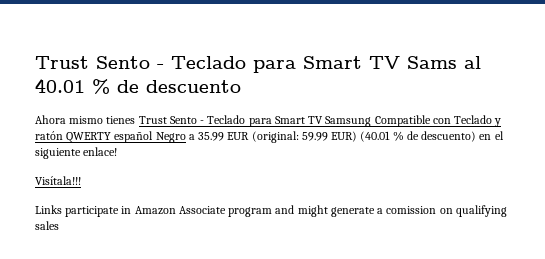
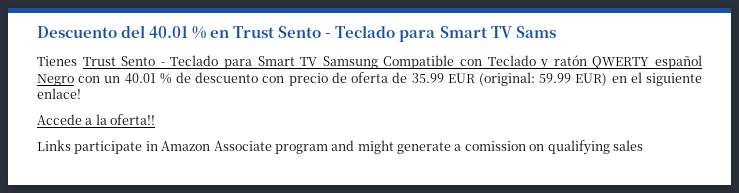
(35, 62) none -> [37,25,230,39] Descuento del 40.01 % en
[464,56,481,69] [35,78,241,94] [35,115,136,124] al 40.01 % de descuento // Ahora mismo tienes -> [37,56,77,66] // Tienes
[188,134,195,140] a -> [78,72,408,86] con un 40.01 % de descuento con precio de oferta de
[360,131,477,142] (40.01 % de descuento) -> (608, 79) none
[35,176,81,185] Visítala!!! -> [37,114,156,125] Accede a la oferta!!

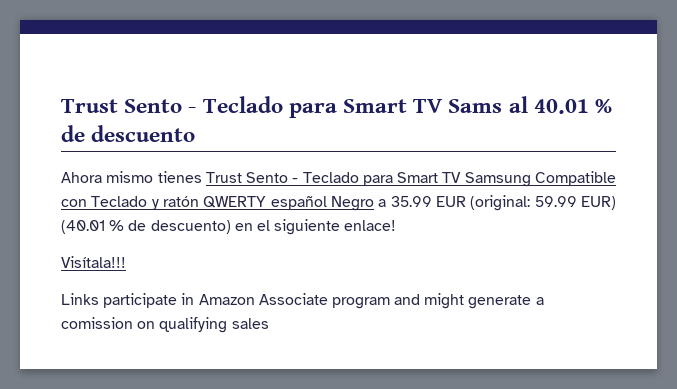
[37,25,230,39] Descuento del 40.01 % en -> (61, 106) none
[37,56,77,66] // Tienes -> [508,96,613,114] [61,125,196,142] [61,171,202,183] al 40.01 % de descuento // Ahora mismo tienes
[78,72,408,86] con un 40.01 % de descuento con precio de oferta de -> [378,199,387,207] a
(608, 79) none -> [61,220,231,234] (40.01 % de descuento)
[37,114,156,125] Accede a la oferta!! -> [61,256,126,268] Visítala!!!

